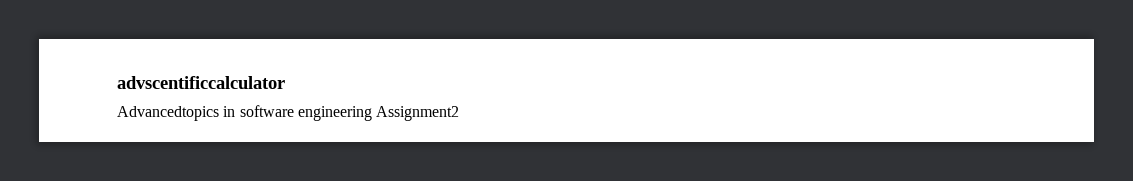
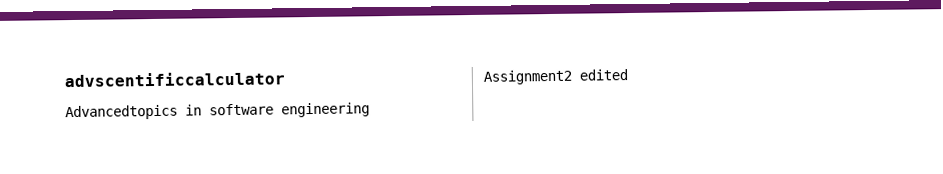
(460, 113) none -> [579,69,628,81] edited

